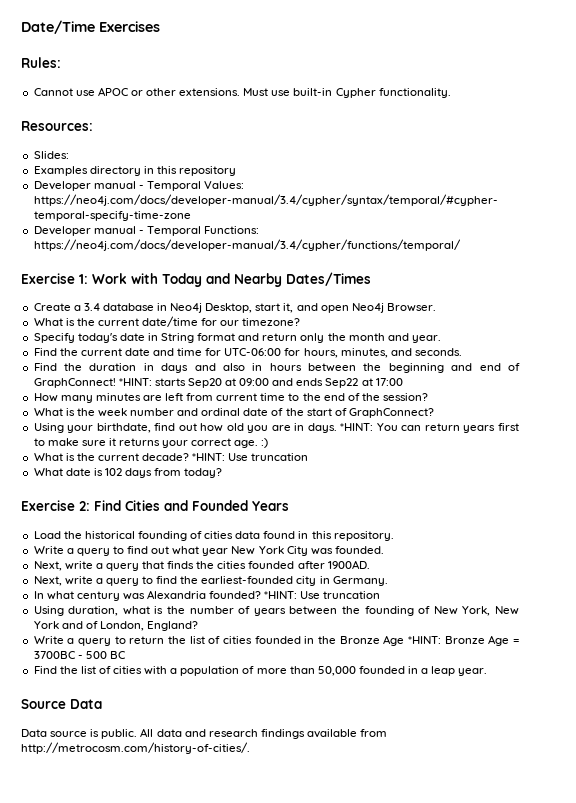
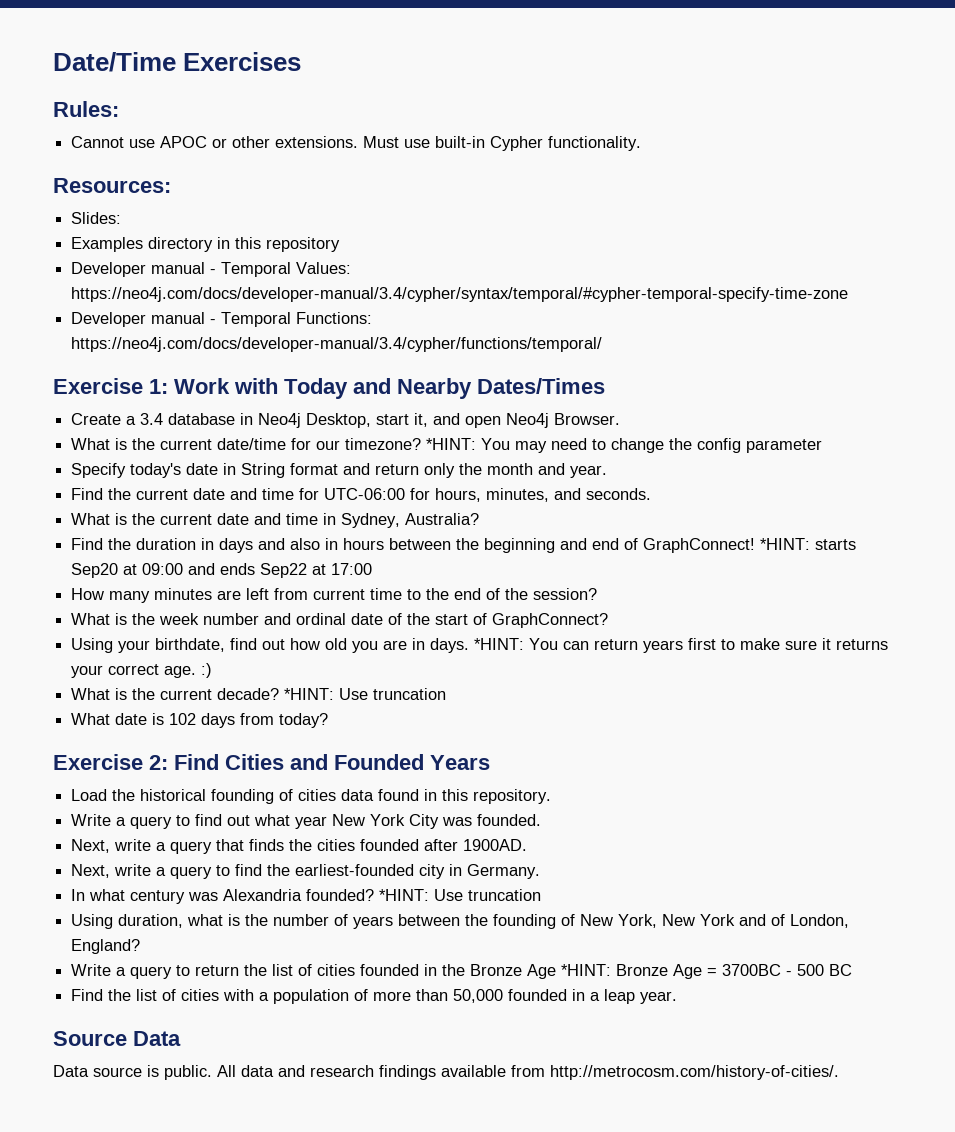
(301, 322) none -> [426,438,823,453] *HINT: You may need to change the config parameter
(462, 352) none -> [71,513,480,528] // What is the current date and time in Sydney, Australia?

